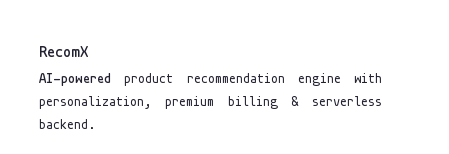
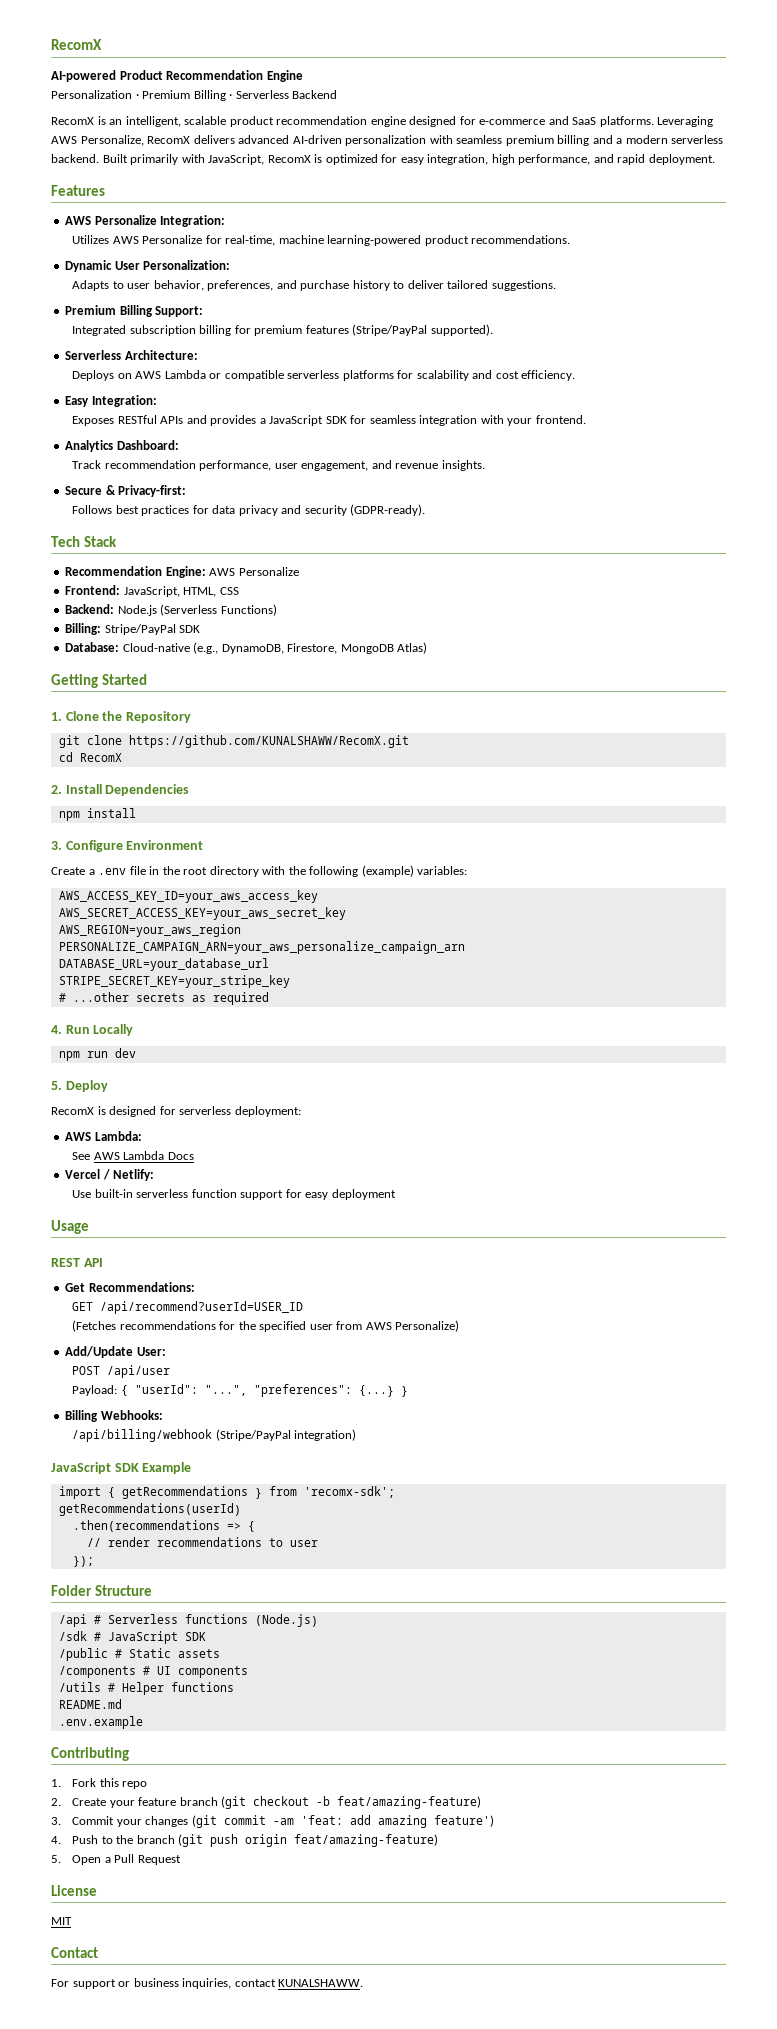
[124,73,382,86] [39,96,382,109] [39,119,96,129] product recommendation engine with personalization, premium billing & serverless backend. -> [119,70,303,82] [51,90,338,101] [51,116,714,127] [51,135,724,146] [51,154,715,165] [51,185,105,196] [65,215,226,227] [72,235,571,246] [65,260,231,272] [72,280,556,291] [65,305,204,317] [72,324,493,336] [65,350,198,360] [72,370,576,381] [65,395,157,407] [72,415,586,426] [65,440,179,452] [72,460,485,471] [65,485,187,497] [72,504,426,516] [51,536,117,547] [65,566,299,578] [65,585,239,597] [65,604,277,616] [65,623,201,635] [65,642,428,654] [51,674,147,688] [51,711,191,723] [58,735,409,748] [58,752,122,762] [51,784,190,796] [58,808,136,821] [51,840,204,852] [51,865,468,877] [58,890,318,903] [58,907,346,920] [58,924,241,937] [58,941,465,954] [58,958,269,971] [58,975,290,988] [58,992,269,1005] [51,1024,134,1036] [58,1048,136,1061] [51,1080,108,1092] [51,1106,301,1117] [65,1131,142,1141] [72,1151,194,1160] [65,1169,155,1181] [72,1189,396,1200] [51,1220,89,1234] [51,1258,103,1267] [65,1282,195,1292] [72,1301,304,1314] [72,1320,460,1332] [65,1346,166,1358] [72,1365,171,1378] [72,1384,408,1397] [65,1410,163,1422] [72,1429,357,1442] [51,1462,192,1474] [58,1486,395,1499] [58,1503,241,1516] [72,1520,255,1532] [86,1537,318,1547] [72,1556,94,1567] [51,1585,152,1596] [58,1614,318,1627] [58,1631,206,1644] [58,1648,220,1661] [58,1666,248,1678] [58,1682,234,1695] [58,1699,122,1709] [58,1716,143,1729] [51,1747,129,1761] [51,1778,148,1789] [51,1796,482,1809] [51,1815,494,1828] [51,1834,439,1847] [51,1854,181,1865] [51,1885,97,1896] [51,1917,72,1925] [51,1947,98,1958] [51,1978,364,1989] Product Recommendation Engine // Personalization · Premium Billing · Serverless Backend // RecomX is an intelligent, scalable product recommendation engine designed for e-commerce and SaaS platforms. Leveraging AWS Personalize, RecomX delivers advanced AI-driven personalization with seamless premium billing and a modern serverless backend. Built primarily with JavaScript, RecomX is optimized for easy integration, high performance, and rapid deployment. // Features // AWS Personalize Integration: // Utilizes AWS Personalize for real-time, machine learning-powered product recommendations. // Dynamic User Personalization: // Adapts to user behavior, preferences, and purchase history to deliver tailored suggestions. // Premium Billing Support: // Integrated subscription billing for premium features (Stripe/PayPal supported). // Serverless Architecture: // Deploys on AWS Lambda or compatible serverless platforms for scalability and cost efficiency. // Easy Integration: // Exposes RESTful APIs and provides a JavaScript SDK for seamless integration with your frontend. // Analytics Dashboard: // Track recommendation performance, user engagement, and revenue insights. // Secure & Privacy-first: // Follows best practices for data privacy and security (GDPR-ready). // Tech Stack // Recommendation Engine: AWS Personalize // Frontend: JavaScript, HTML, CSS // Backend: Node.js (Serverless Functions) // Billing: Stripe/PayPal SDK // Database: Cloud-native (e.g., DynamoDB, Firestore, MongoDB Atlas) // Getting Started // 1. Clone the Repository // git clone https://github.com/KUNALSHAWW/RecomX.git // cd RecomX // 2. Install Dependencies // npm install // 3. Configure Environment // Create a .env file in the root directory with the following (example) variables: // AWS_ACCESS_KEY_ID=your_aws_access_key // AWS_SECRET_ACCESS_KEY=your_aws_secret_key // AWS_REGION=your_aws_region // PERSONALIZE_CAMPAIGN_ARN=your_aws_personalize_campaign_arn // DATABASE_URL=your_database_url // STRIPE_SECRET_KEY=your_stripe_key // # ...other secrets as required // 4. Run Locally // npm run dev // 5. Deploy // RecomX is designed for serverless deployment: // AWS Lambda: // See AWS Lambda Docs // Vercel / Netlify: // Use built-in serverless function support for easy deployment // Usage // REST API // Get Recommendations: // GET /api/recommend?userId=USER_ID // (Fetches recommendations for the specified user from AWS Personalize) // Add/Update User: // POST /api/user // Payload: { "userId": "...", "preferences": {...} } // Billing Webhooks: // /api/billing/webhook (Stripe/PayPal integration) // JavaScript SDK Example // import { getRecommendations } from 'recomx-sdk'; // getRecommendations(userId) // .then(recommendations => { // // render recommendations to user // }); // Folder Structure // /api # Serverless functions (Node.js) // /sdk # JavaScript SDK // /public # Static assets // /components # UI components // /utils # Helper functions // README.md // .env.example // Contributing // 1. Fork this repo // 2. Create your feature branch (git checkout -b feat/amazing-feature) // 3. Commit your changes (git commit -am 'feat: add amazing feature') // 4. Push to the branch (git push origin feat/amazing-feature) // 5. Open a Pull Request // License // MIT // Contact // For support or business inquiries, contact KUNALSHAWW.

